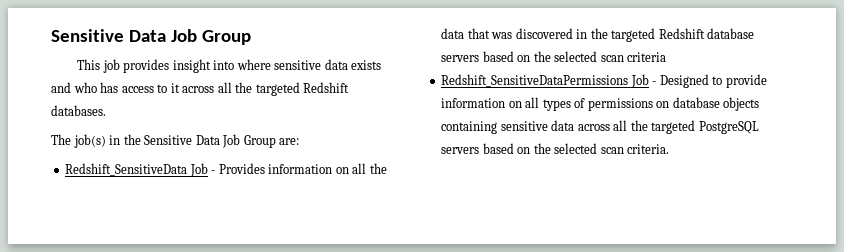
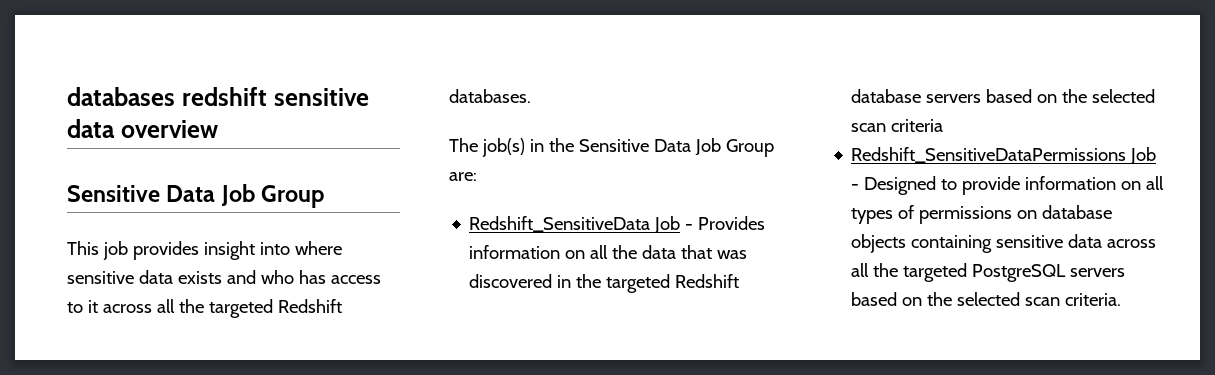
(51, 35) none -> [67,87,369,106] [67,119,218,138] databases redshift sensitive data overview //

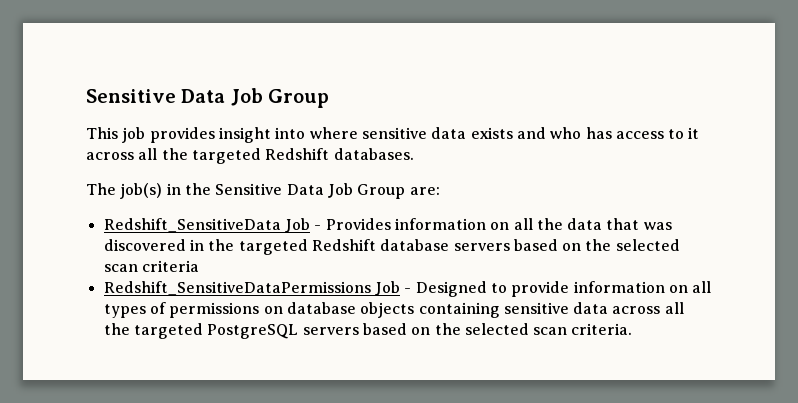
[67,87,369,106] [67,119,218,138] databases redshift sensitive data overview // -> (86, 96) none

